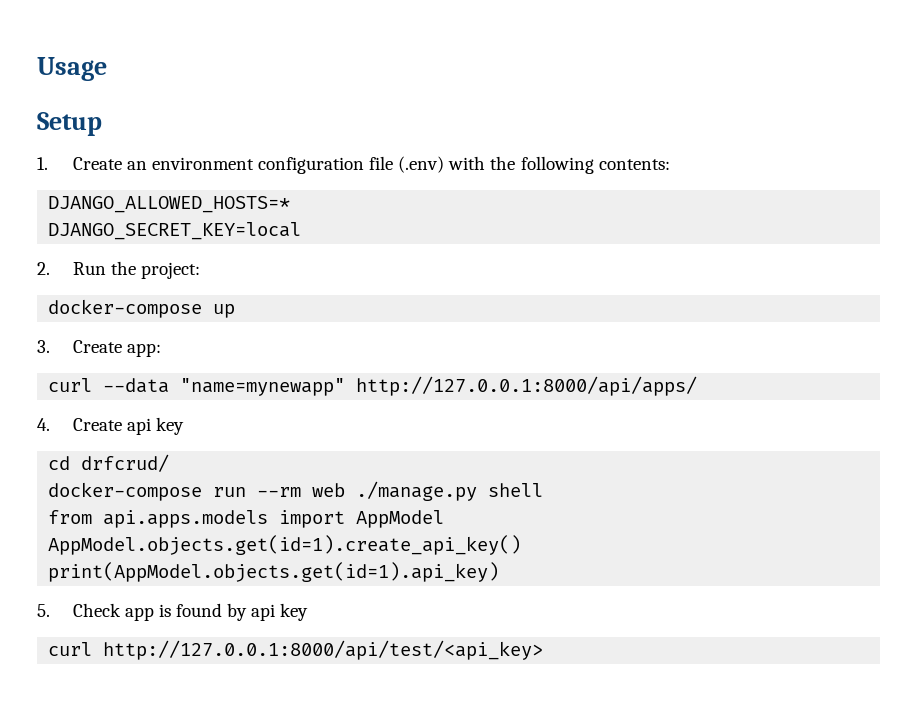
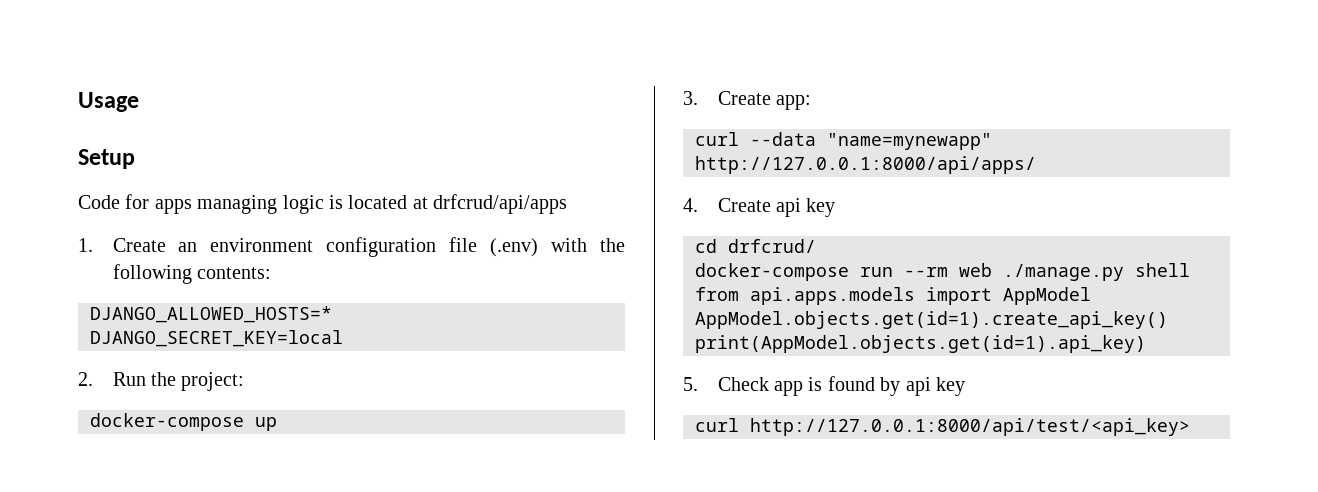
(102, 124) none -> [78,194,568,214] // Code for apps managing logic is located at drfcrud/api/apps

